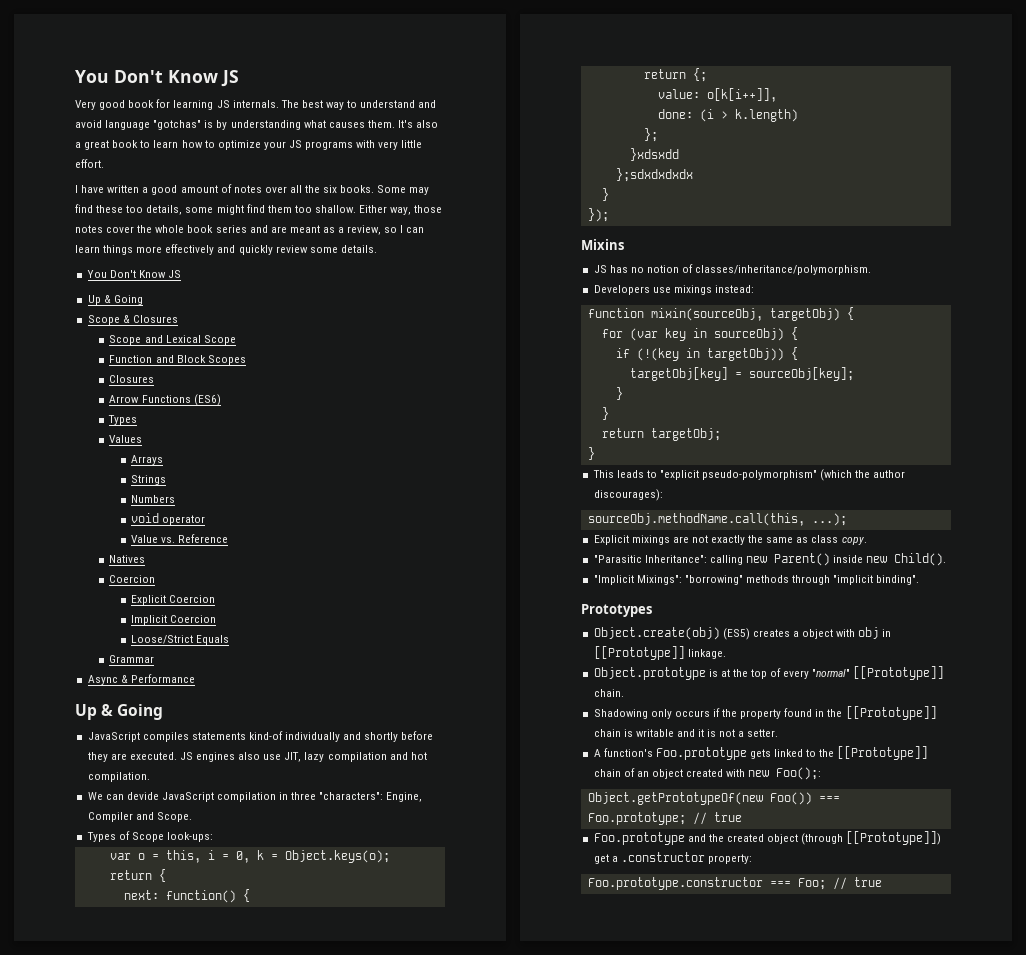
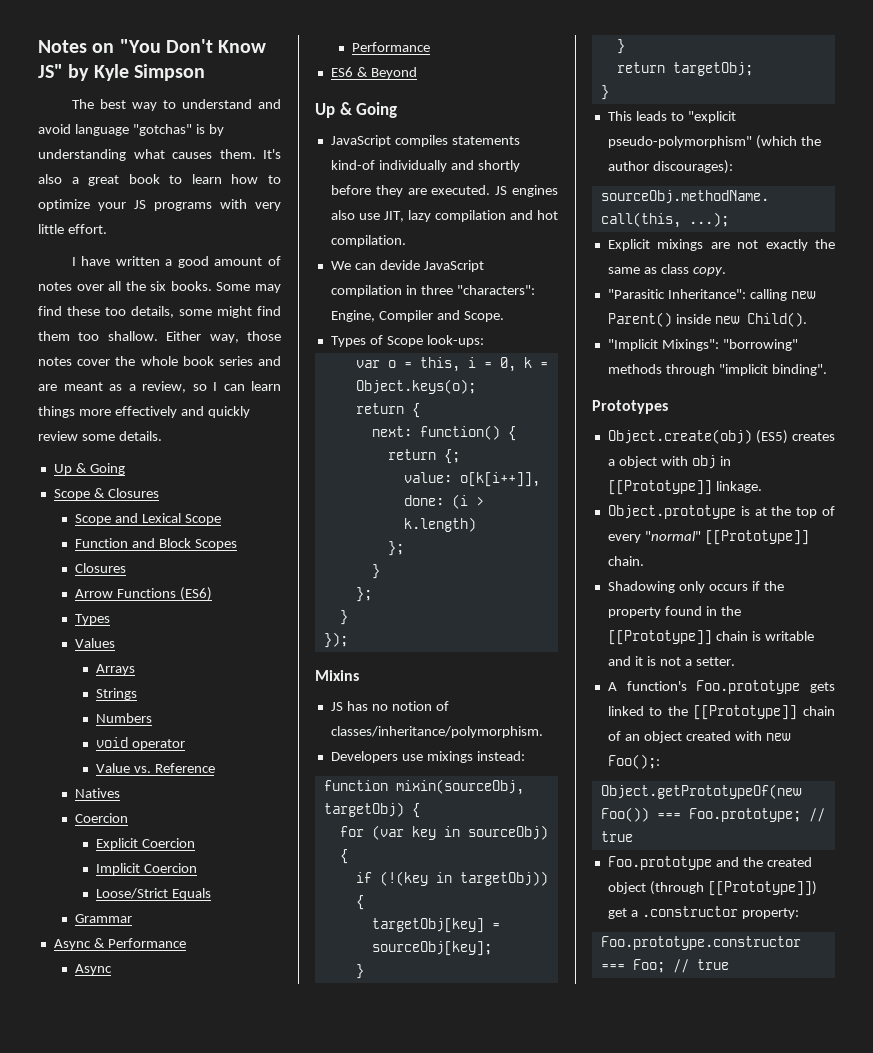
[75,70,239,87] [75,99,279,110] You Don't Know JS // Very good book for learning JS internals. -> [38,39,267,53] [38,64,205,81] Notes on "You Don't Know JS" by Kyle Simpson //
[86,270,181,278] // You Don't Know JS -> (162, 436) none
(195, 678) none -> [74,964,112,975] [351,42,430,52] [330,67,417,79] // Async // Performance // ES6 & Beyond
[629,148,679,161] [615,168,693,182] }xdsxdd // };sdxdxdxdx -> [371,564,380,579] [355,587,372,602] } // };

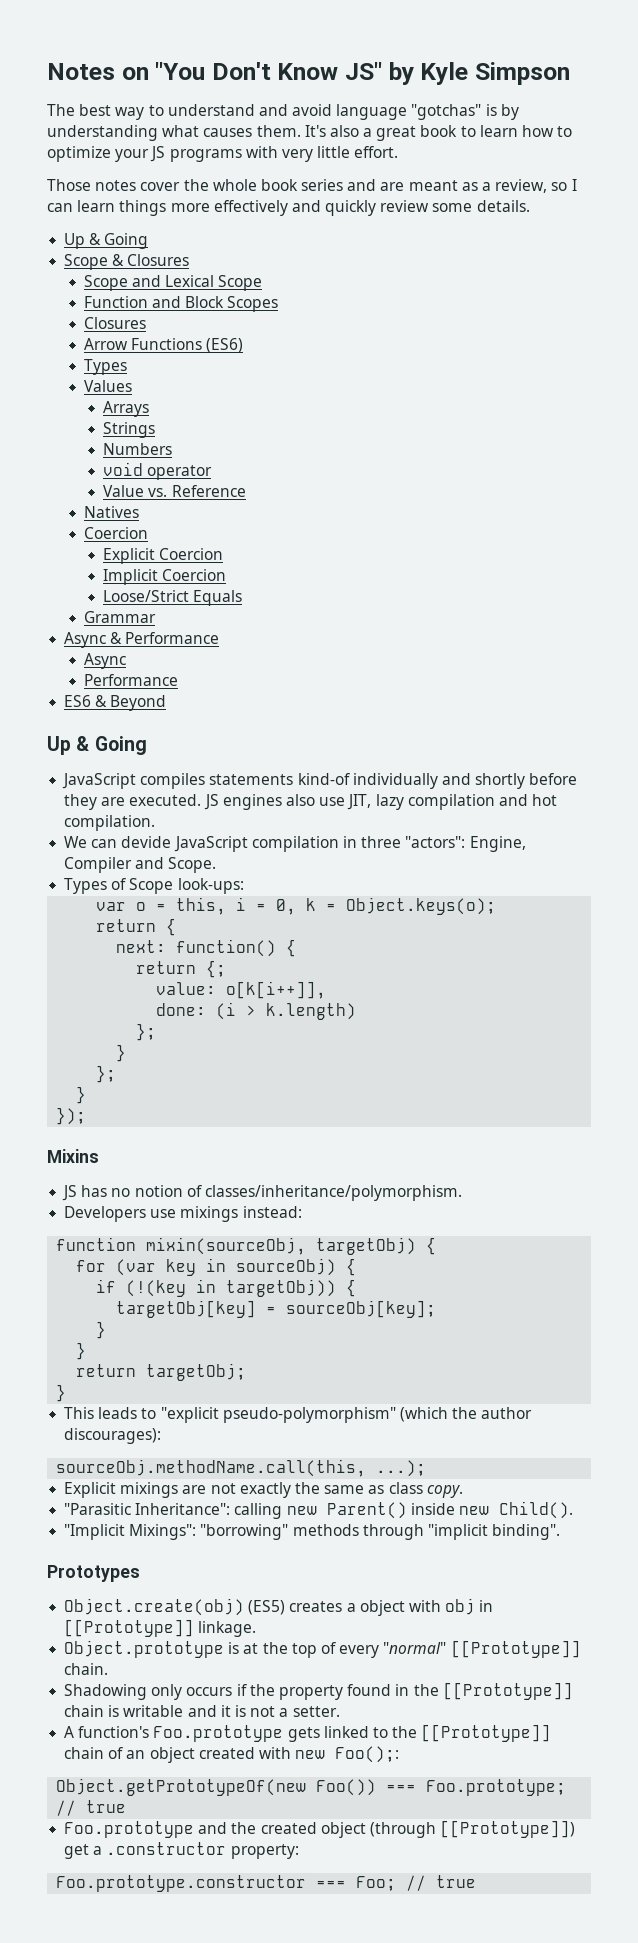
[71,256,281,268] [38,281,281,293] [38,306,281,318] [38,331,281,343] I have written a good amount of notes over all the six books. Some may find these too details, some might find them too shallow. Either way, those -> [47,179,91,191] Those
[456,285,535,295] "characters": -> [405,836,466,848] "actors":

